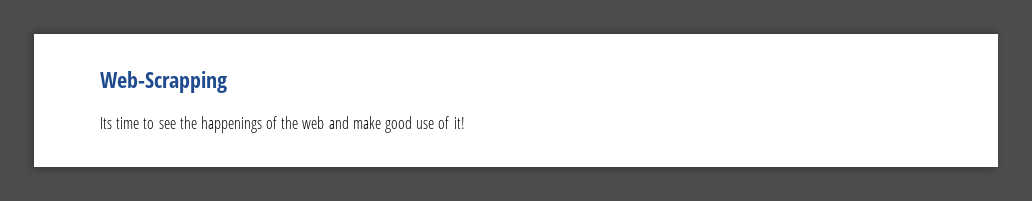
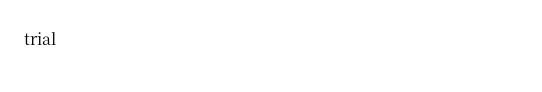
[100,71,227,93] [100,116,465,133] Web-Scrapping // Its time to see the happenings of the web and make good use of it! -> [24,32,56,45] trial

